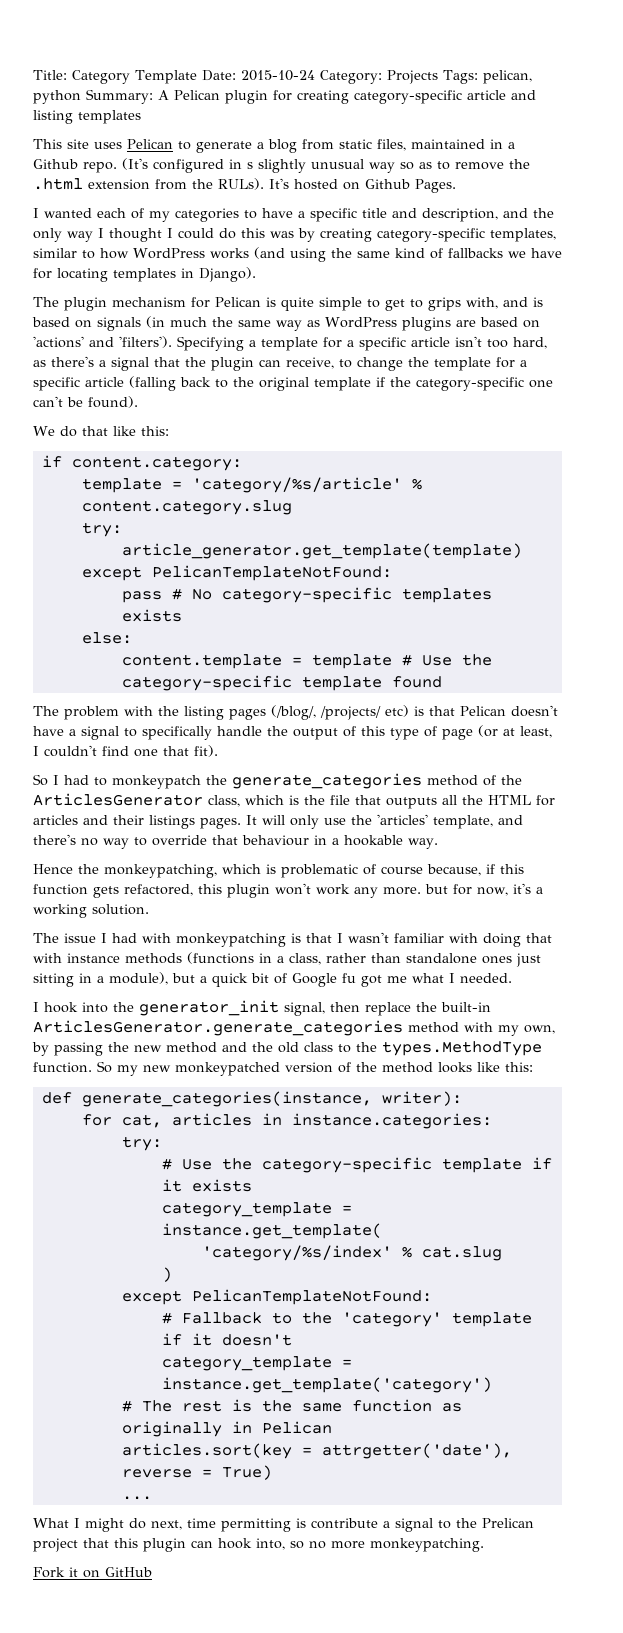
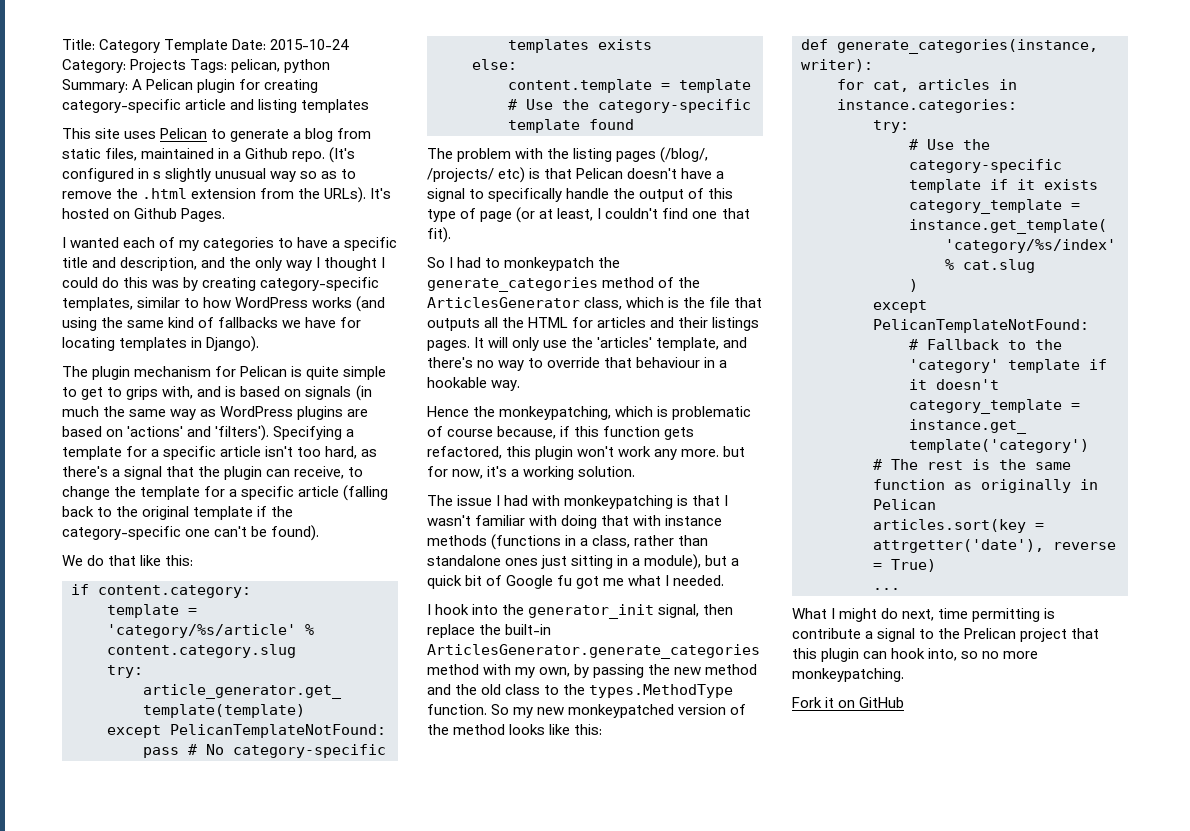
[218,178,264,190] RULs). -> [324,187,367,203] URLs).

